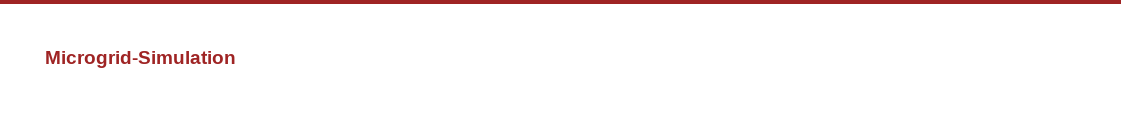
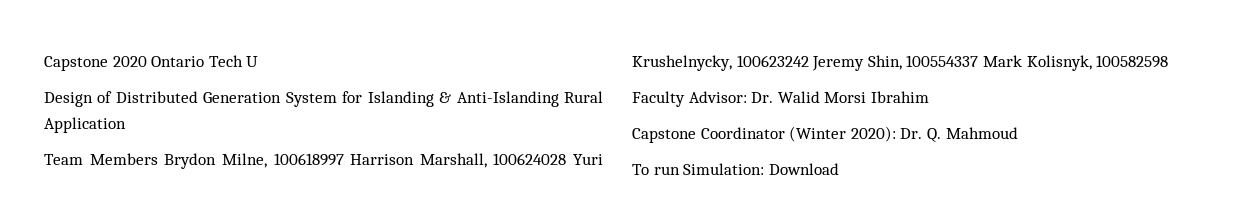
[45,51,236,68] Microgrid-Simulation -> [44,55,259,71] [44,91,603,107] [44,117,126,133] [44,153,603,169] [632,55,1169,71] [632,91,929,107] [632,126,1018,143] [632,163,839,175] Capstone 2020 Ontario Tech U // Design of Distributed Generation System for Islanding & Anti-Islanding Rural Application // Team Members Brydon Milne, 100618997 Harrison Marshall, 100624028 Yuri Krushelnycky, 100623242 Jeremy Shin, 100554337 Mark Kolisnyk, 100582598 // Faculty Advisor: Dr. Walid Morsi Ibrahim // Capstone Coordinator (Winter 2020): Dr. Q. Mahmoud // To run Simulation: Download

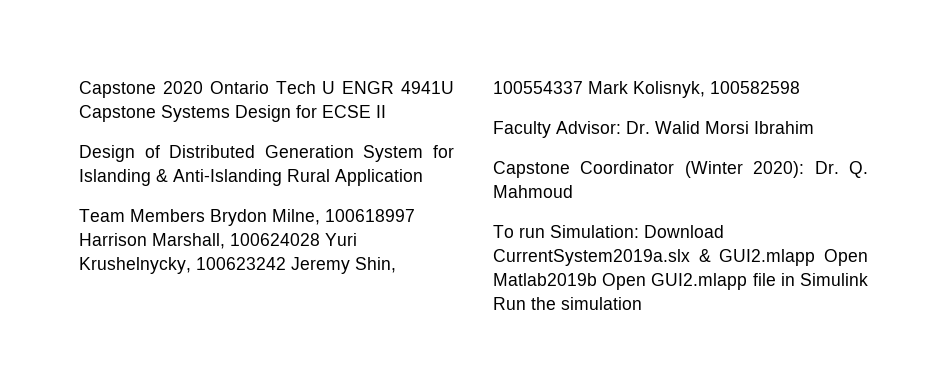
(259, 61) none -> [342,81,454,94] [79,105,386,122] ENGR 4941U Capstone Systems Design for ECSE II
(839, 169) none -> [493,249,868,266] [493,273,868,290] [493,297,642,310] CurrentSystem2019a.slx & GUI2.mlapp Open Matlab2019b Open GUI2.mlapp file in Simulink Run the simulation

